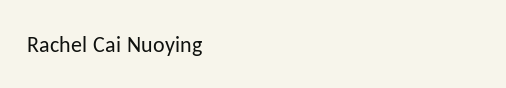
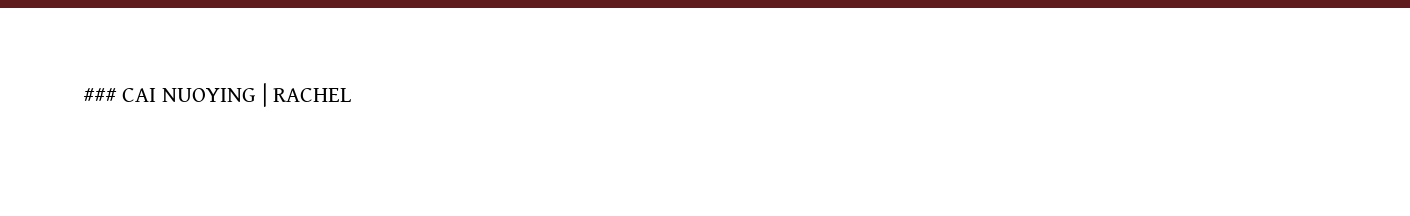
[27,36,202,56] Rachel Cai Nuoying -> [83,83,352,107] ### CAI NUOYING | RACHEL

